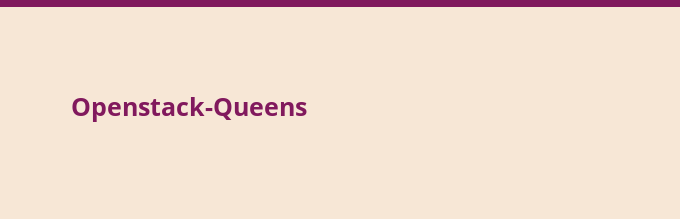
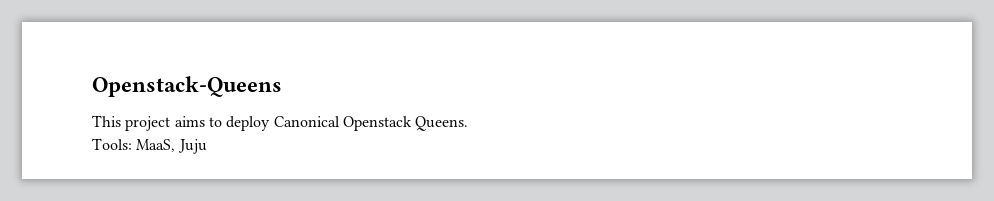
(307, 109) none -> [92,115,469,131] [92,138,207,154] // This project aims to deploy Canonical Openstack Queens. // Tools: MaaS, Juju

